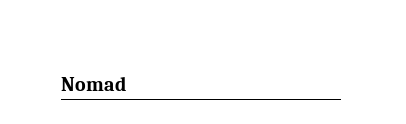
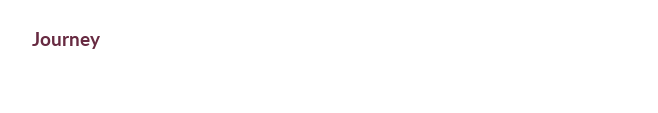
[61,76,126,91] Nomad -> [32,32,101,49] Journey

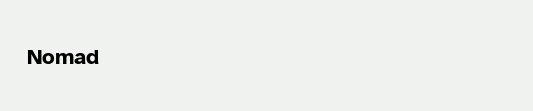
[32,32,101,49] Journey -> [27,50,99,64] Nomad

